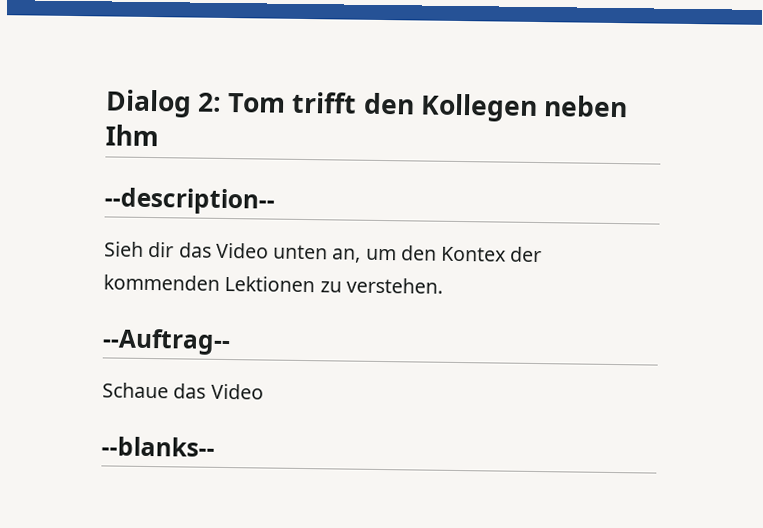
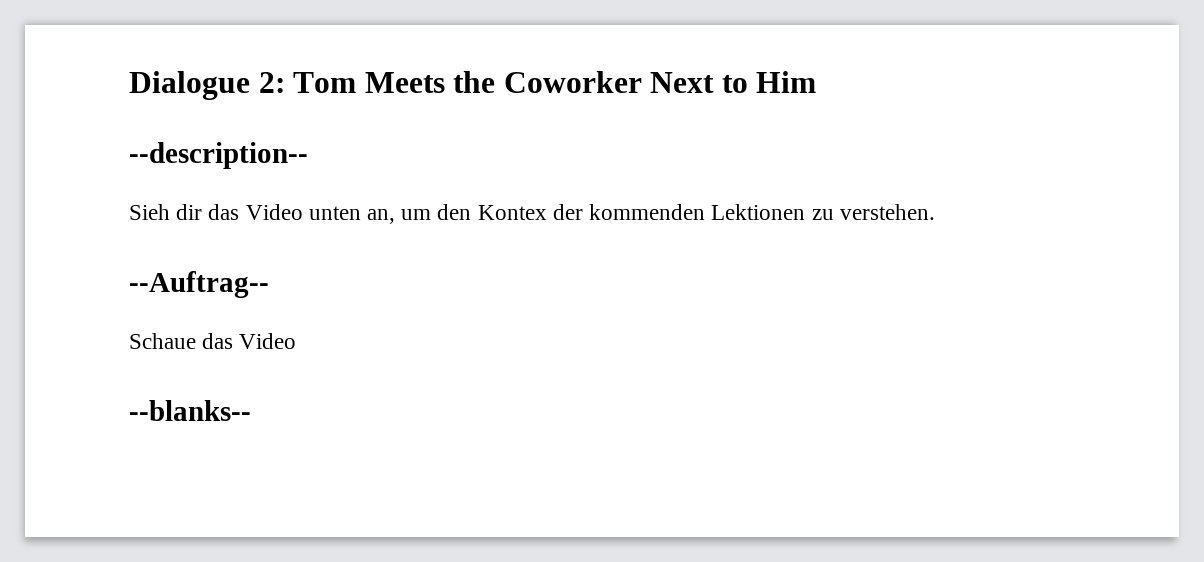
[105,89,192,118] Dialog -> [129,71,250,100] Dialogue
[291,91,628,122] [105,124,159,147] trifft den Kollegen neben Ihm -> [364,71,817,93] Meets the Coworker Next to Him

